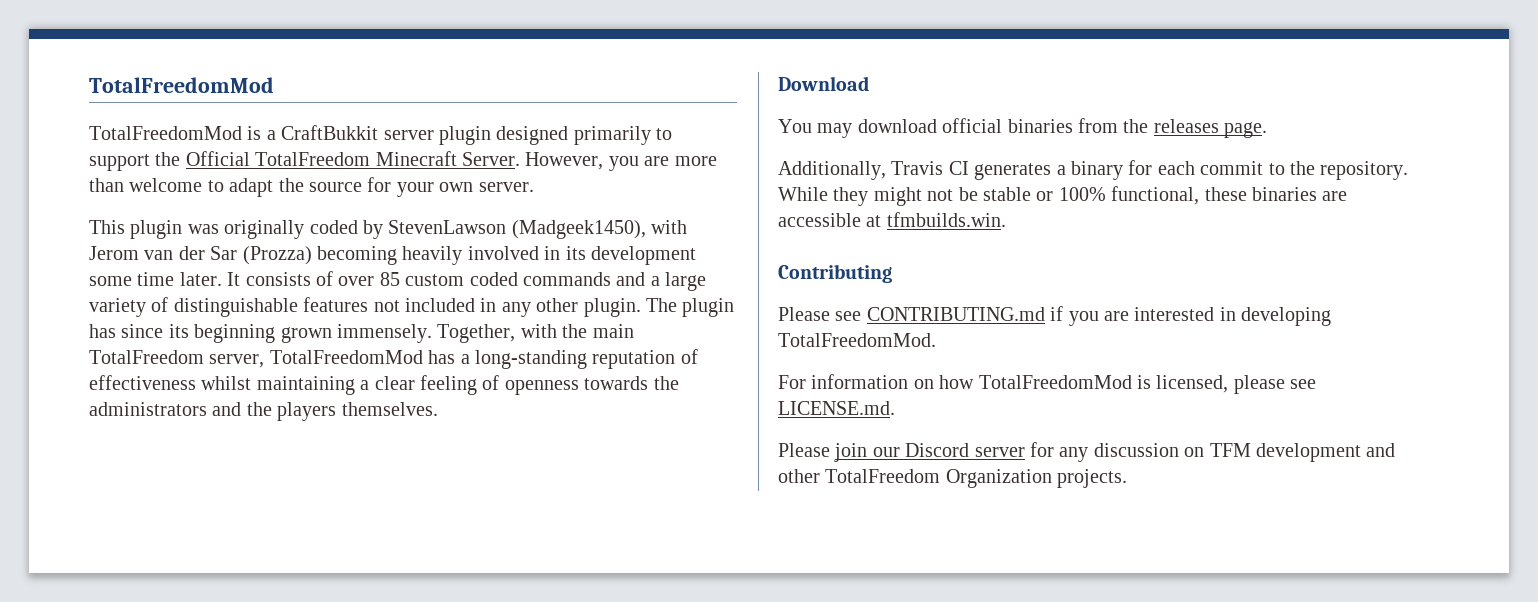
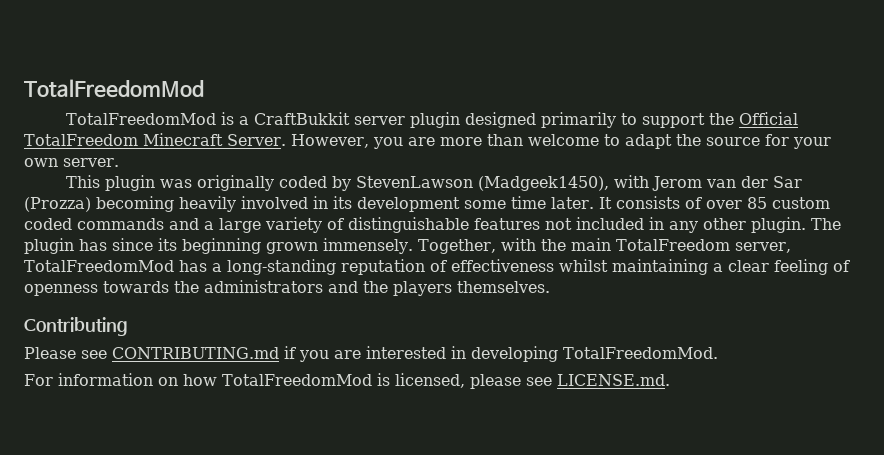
[778,76,869,91] [778,118,1268,138] [778,160,1409,180] [778,186,1348,206] [778,212,1006,227] // Download // You may download official binaries from the releases page. // Additionally, Travis CI generates a binary for each commit to the repository. While they might not be stable or 100% functional, these binaries are accessible at tfmbuilds.win. -> (550, 287) none
[778,442,1396,462] [778,469,1128,488] // Please join our Discord server for any discussion on TFM development and other TotalFreedom Organization projects. -> (670, 380) none

